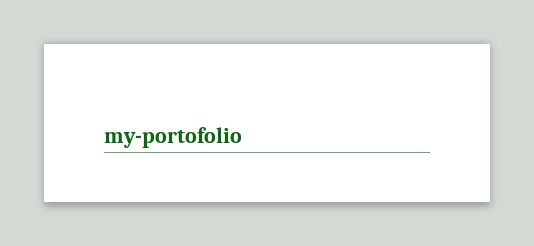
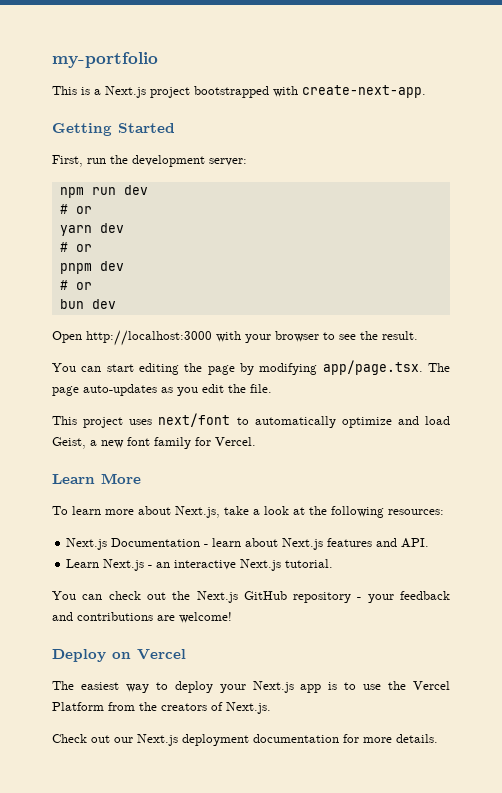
[104,127,242,148] my-portofolio -> [52,52,158,68] [52,85,426,98] [52,123,175,136] [52,155,247,167] [59,185,148,198] [59,204,92,214] [59,223,124,236] [59,242,92,252] [59,261,124,274] [59,280,92,290] [59,299,116,309] [52,330,418,346] [52,360,450,375] [52,384,272,396] [52,413,450,428] [52,437,256,449] [52,473,141,484] [52,506,444,518] [66,538,430,550] [66,559,334,571] [52,591,451,603] [52,612,232,623] [52,649,186,662] [52,681,451,693] [52,702,271,714] [52,734,438,746] my-portfolio // This is a Next.js project bootstrapped with create-next-app. // Getting Started // First, run the development server: // npm run dev // # or // yarn dev // # or // pnpm dev // # or // bun dev // Open http://localhost:3000 with your browser to see the result. // You can start editing the page by modifying app/page.tsx. The page auto-updates as you edit the file. // This project uses next/font to automatically optimize and load Geist, a new font family for Vercel. // Learn More // To learn more about Next.js, take a look at the following resources: // Next.js Documentation - learn about Next.js features and API. // Learn Next.js - an interactive Next.js tutorial. // You can check out the Next.js GitHub repository - your feedback and contributions are welcome! // Deploy on Vercel // The easiest way to deploy your Next.js app is to use the Vercel Platform from the creators of Next.js. // Check out our Next.js deployment documentation for more details.

